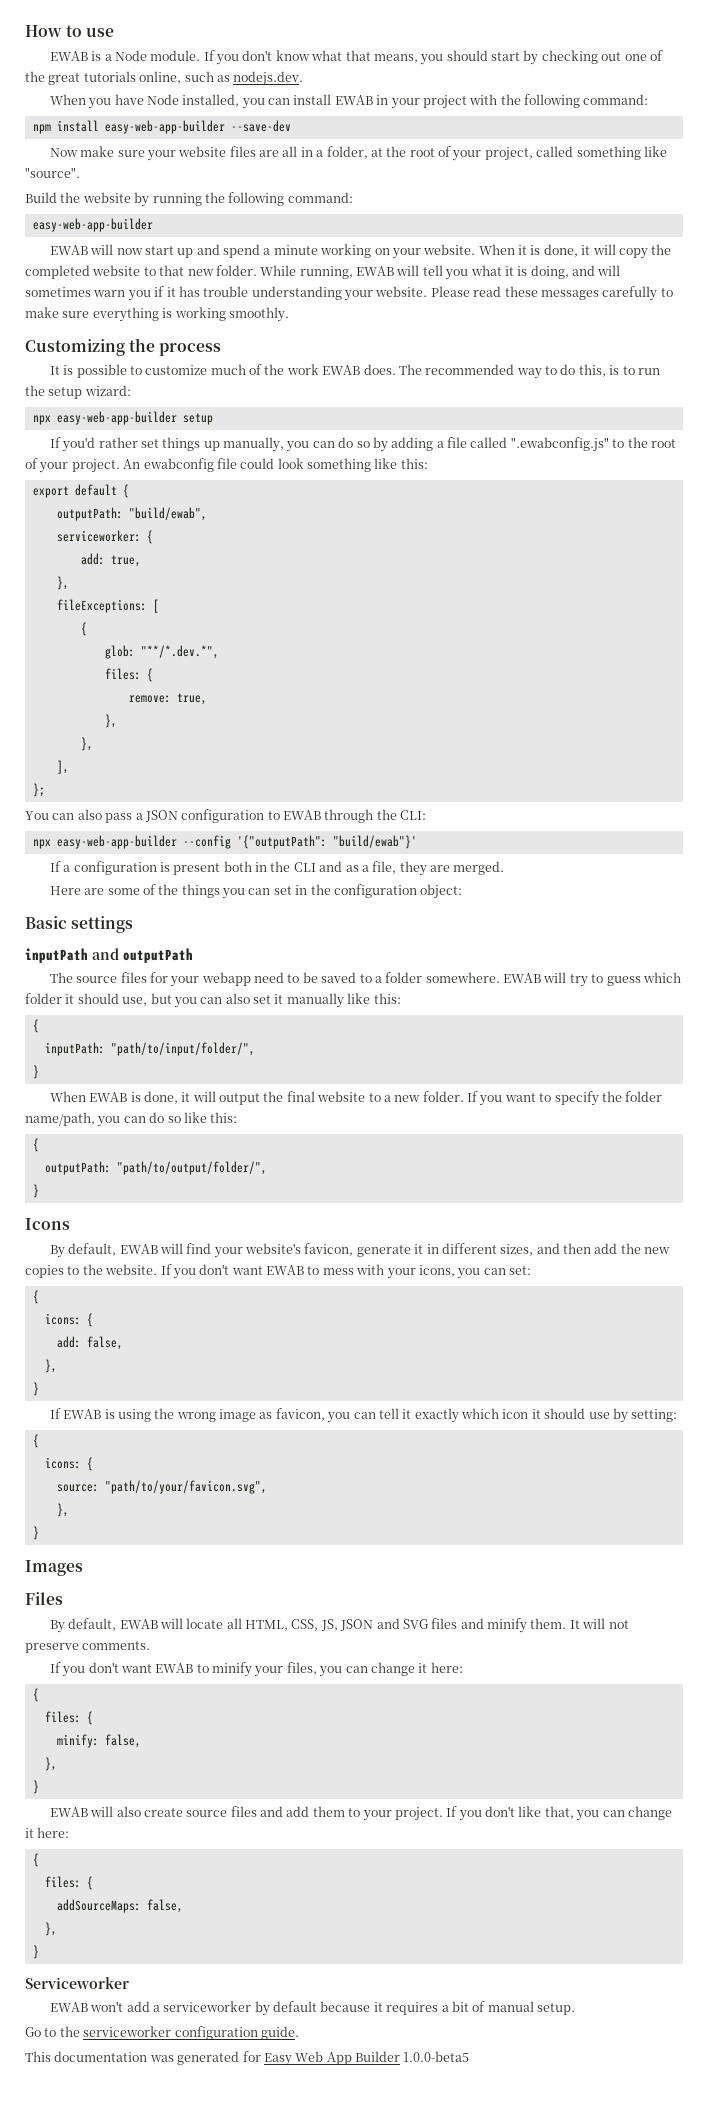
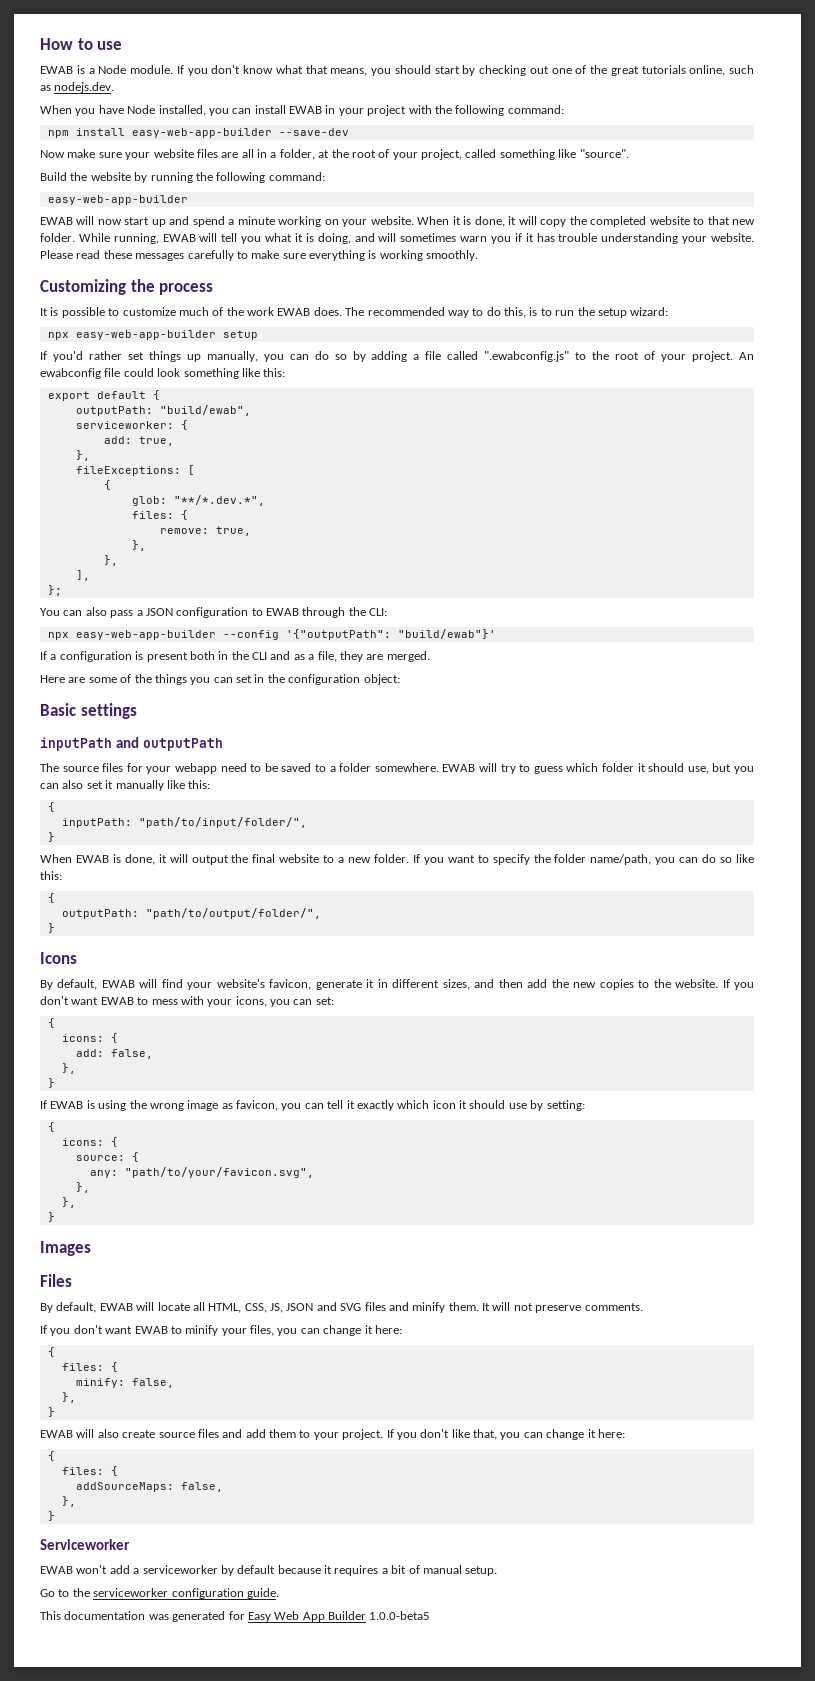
(99, 1488) none -> [131,1152,139,1162] [89,1170,118,1178] { // any:
(69, 1510) none -> [61,1197,76,1208] // },

